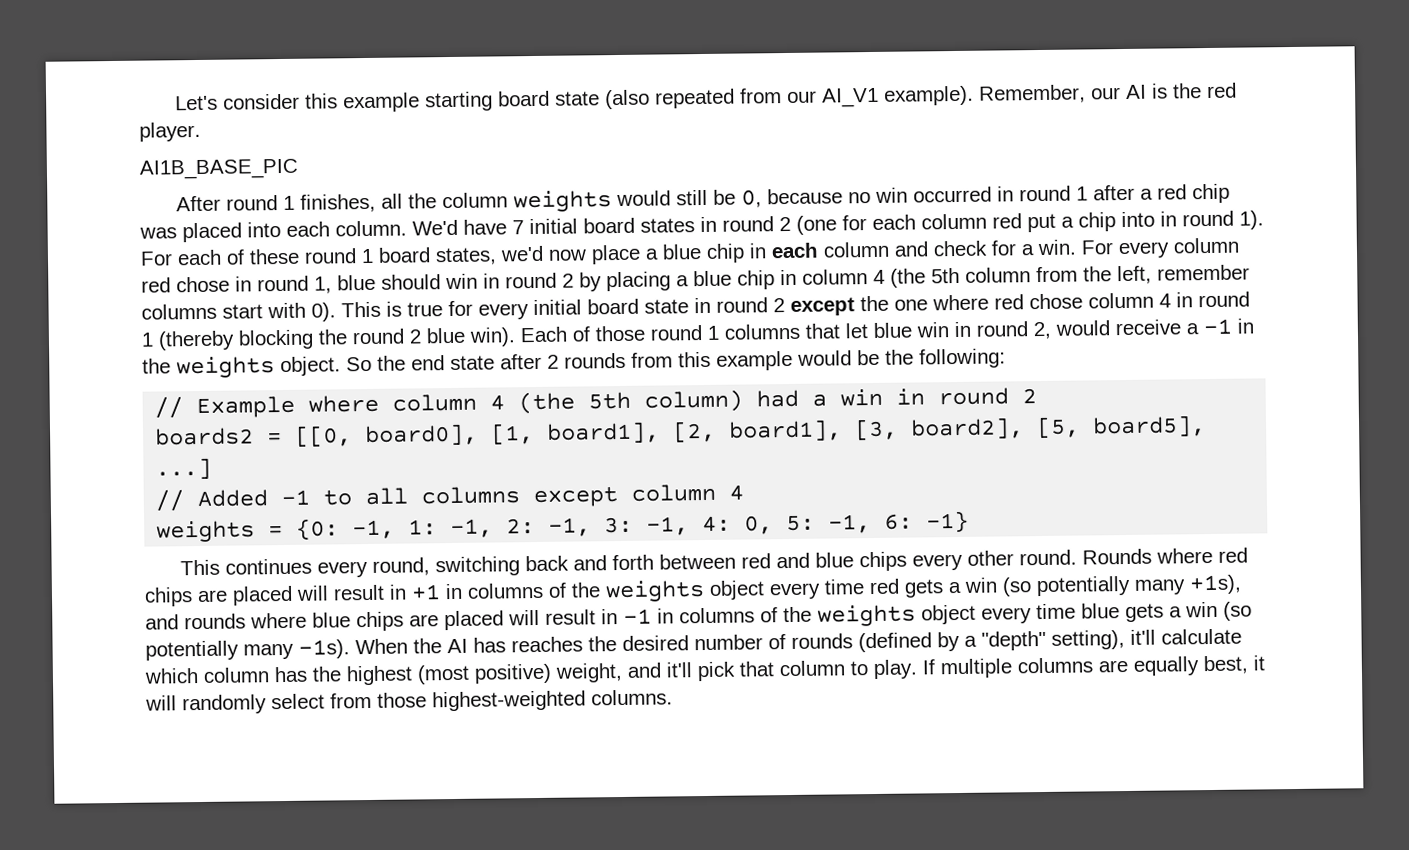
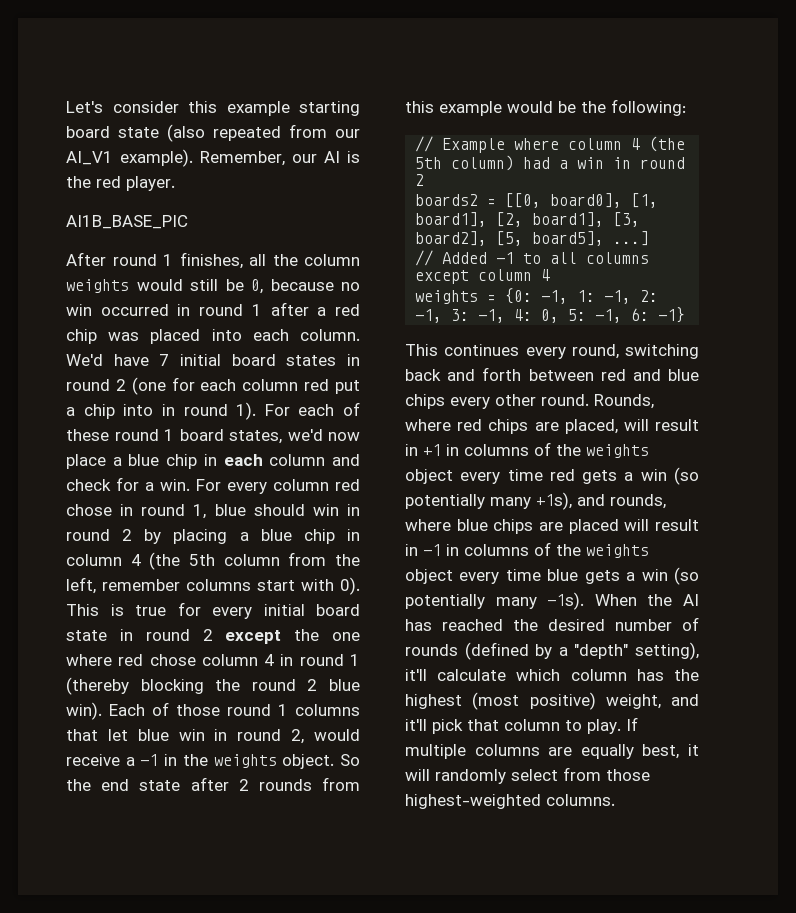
[1081,548,1152,565] Rounds -> [594,394,654,409] Rounds,
[232,585,293,606] placed -> [564,419,618,434] placed,
[184,613,246,630] rounds -> [610,494,666,509] rounds,
[511,636,583,653] reaches -> [442,619,503,631] reached

